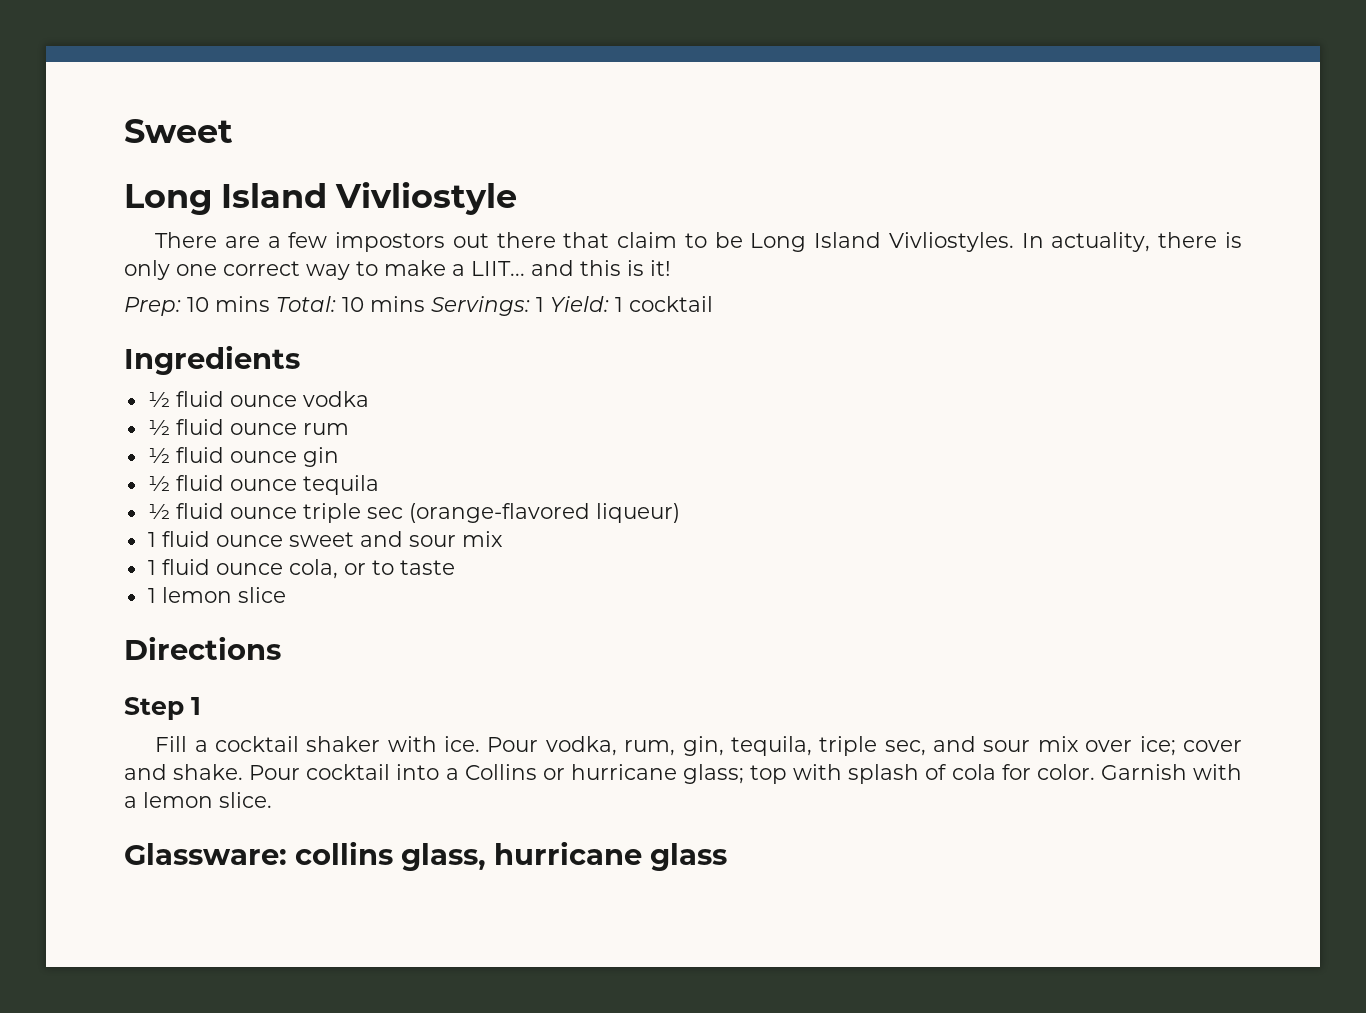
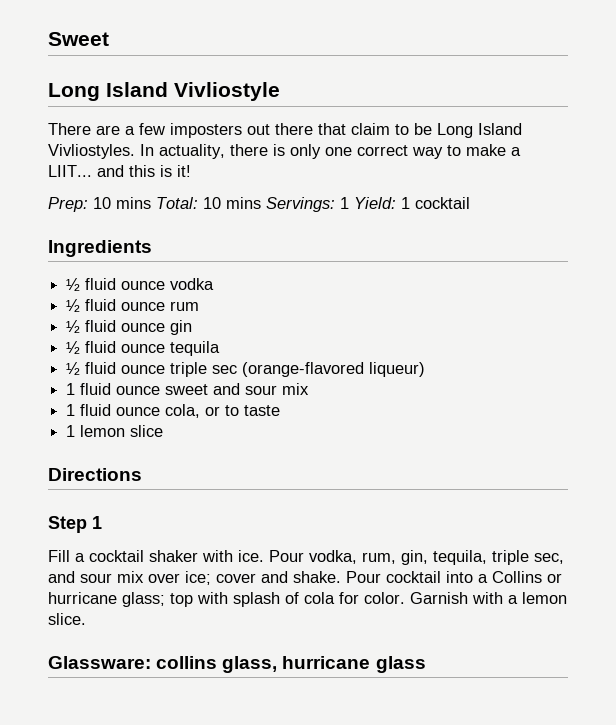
[335,232,446,252] impostors -> [170,123,242,138] imposters

